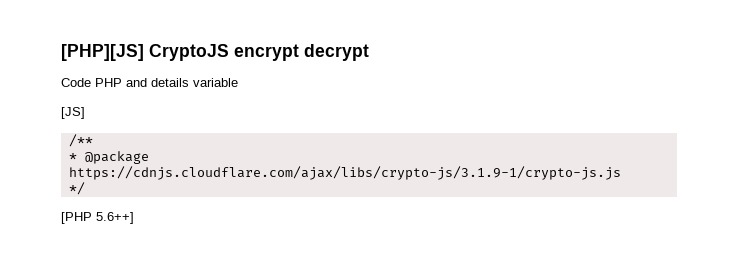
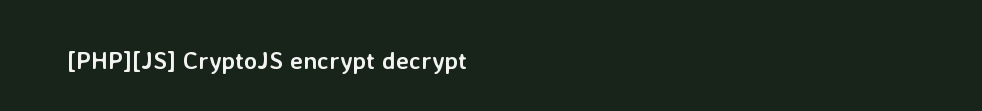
[61,78,238,87] [61,107,85,119] [68,134,93,147] [68,151,149,164] [68,166,621,180] [68,182,85,195] [61,212,134,224] // Code PHP and details variable // [JS] // /** // * @package https://cdnjs.cloudflare.com/ajax/libs/crypto-js/3.1.9-1/crypto-js.js // */ // [PHP 5.6++] -> (467, 63) none

